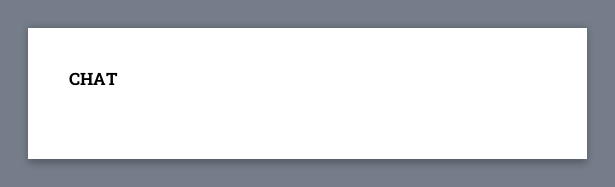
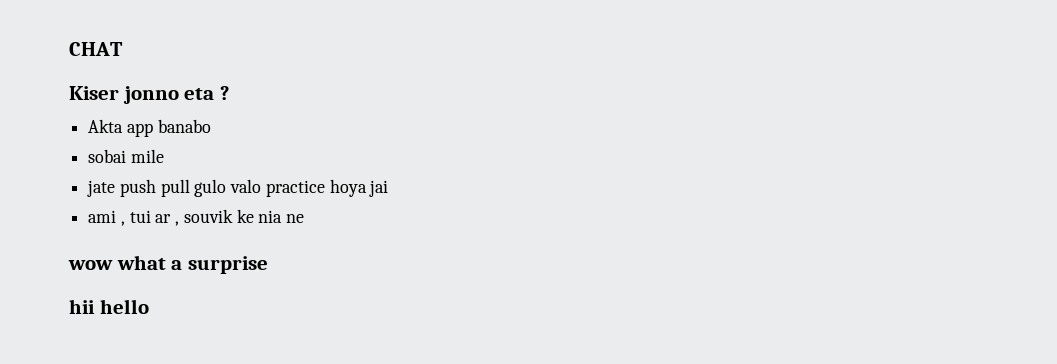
(118, 79) none -> [69,86,229,104] [88,119,211,137] [88,149,164,163] [87,179,389,197] [88,209,305,226] [68,255,268,274] [69,299,149,314] // Kiser jonno eta ? // Akta app banabo // sobai mile // jate push pull gulo valo practice hoya jai // ami , tui ar , souvik ke nia ne // wow what a surprise // hii hello

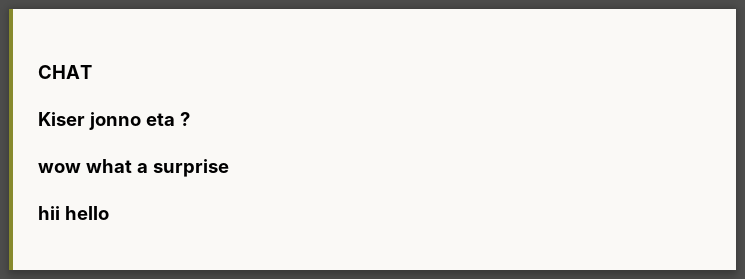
[88,119,211,137] [88,149,164,163] [87,179,389,197] [88,209,305,226] // Akta app banabo // sobai mile // jate push pull gulo valo practice hoya jai // ami , tui ar , souvik ke nia ne -> (190, 119) none

